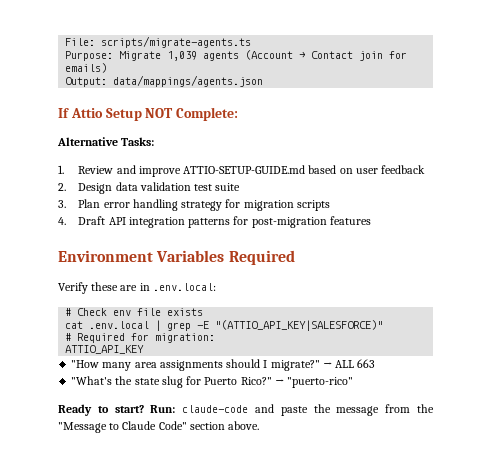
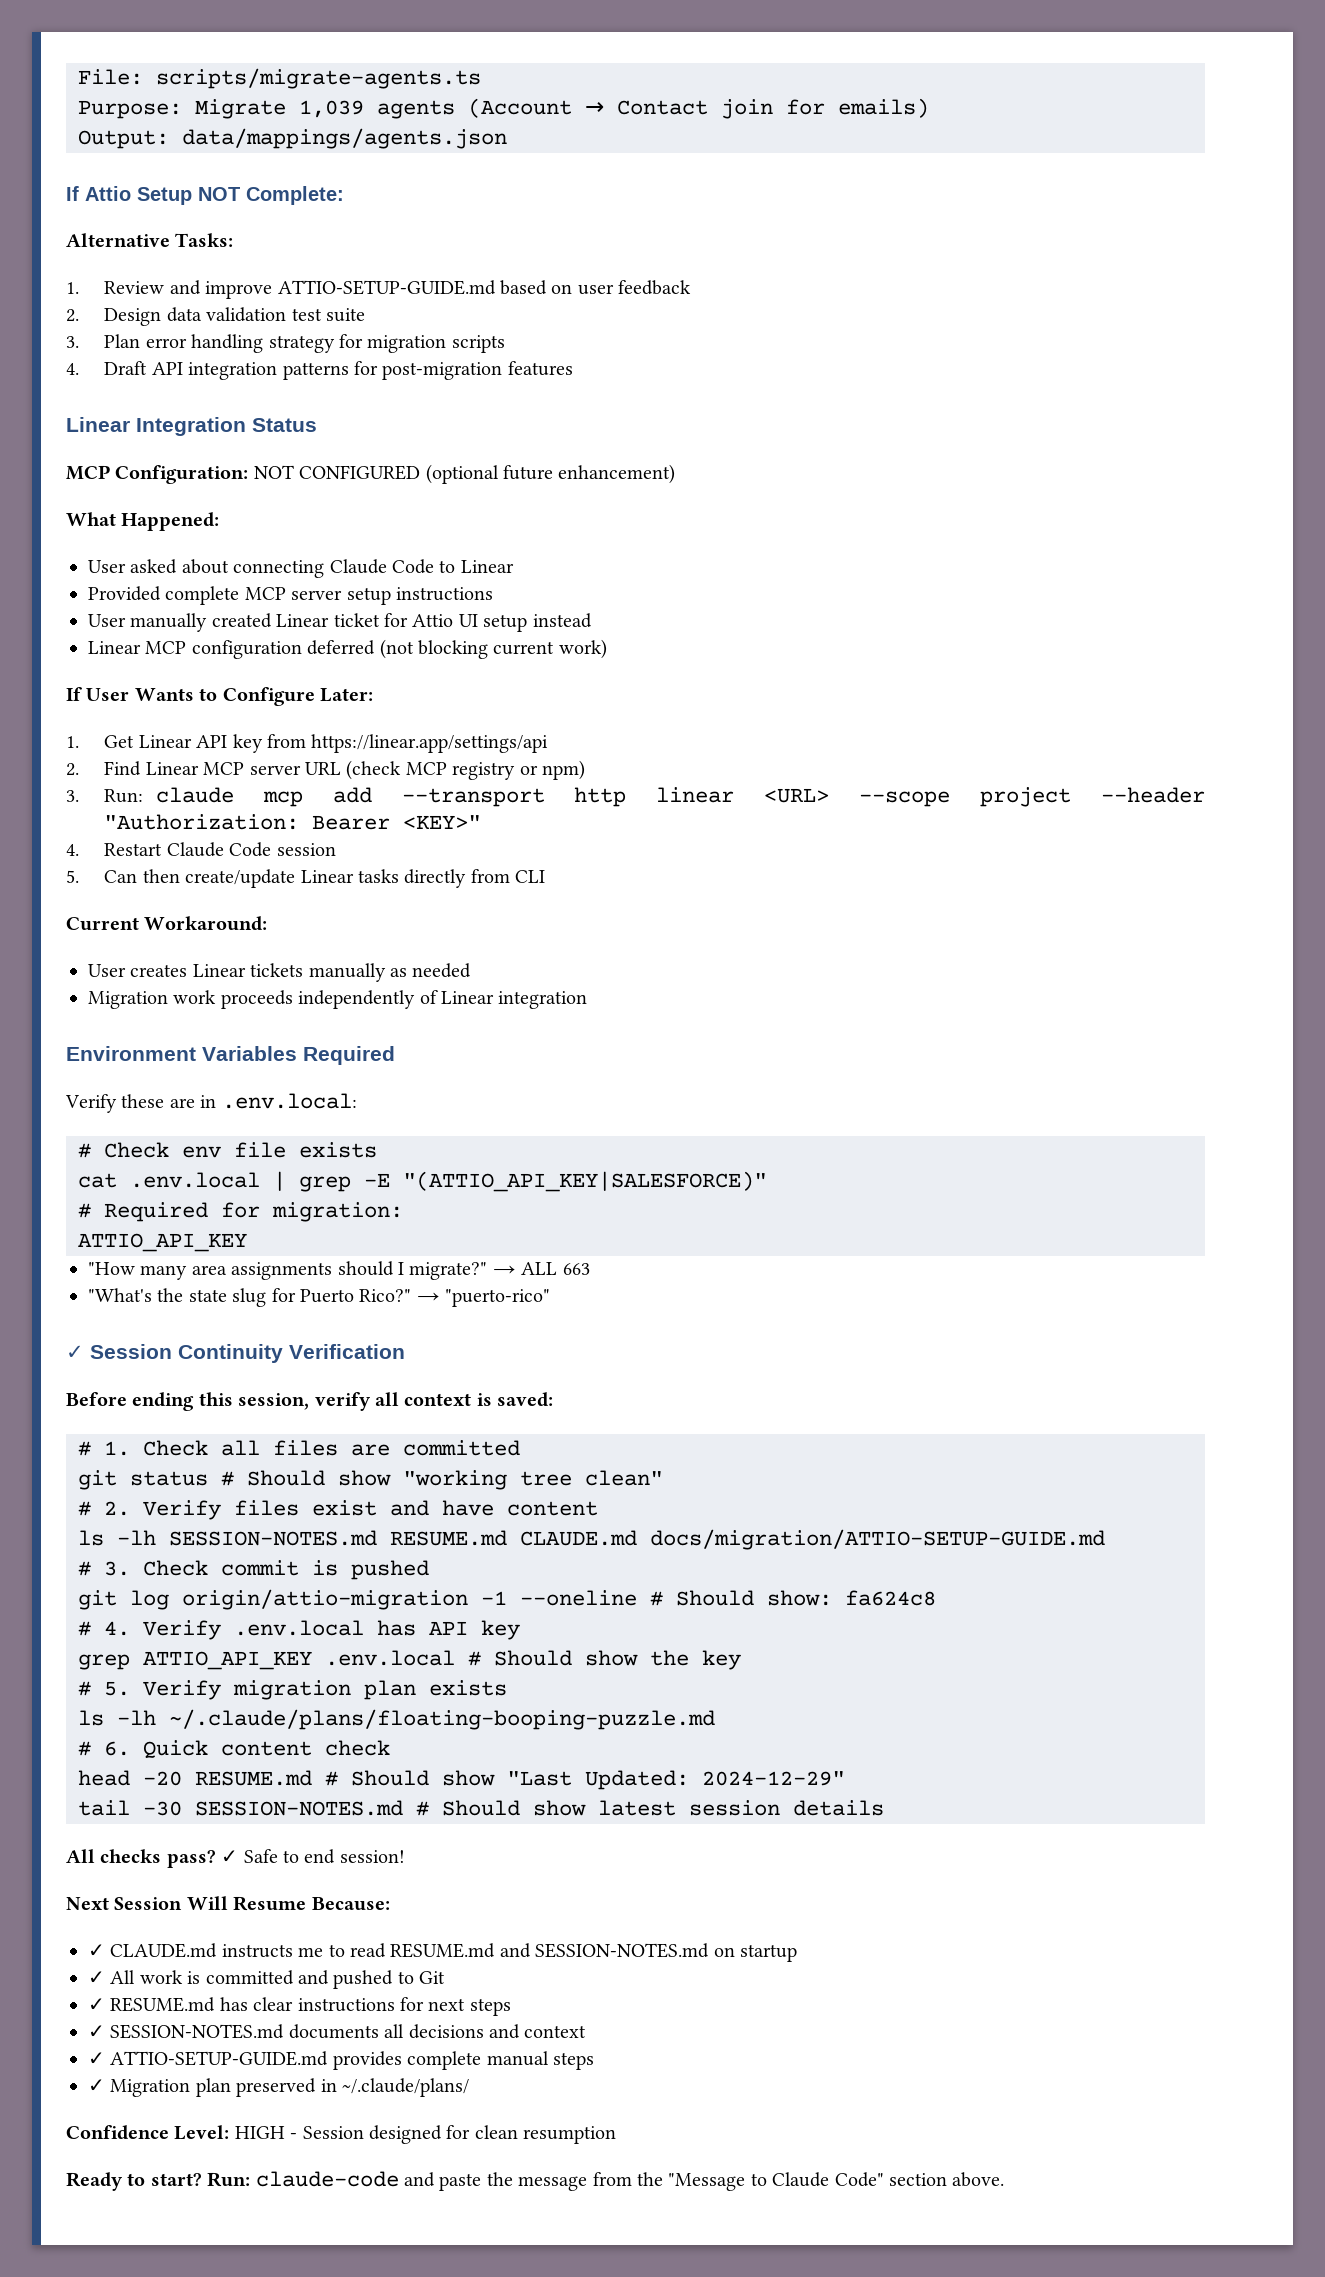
(371, 220) none -> [66,417,317,436] [66,464,676,484] [66,512,220,531] [88,559,514,578] [88,586,493,605] [88,613,592,632] [88,639,607,659] [66,687,373,706] [66,734,549,753] [66,760,586,780] [66,787,1205,807] [104,814,482,830] [66,842,336,857] [66,869,546,888] [66,916,268,931] [88,963,472,982] [88,990,588,1009] // Linear Integration Status // MCP Configuration: NOT CONFIGURED (optional future enhancement) // What Happened: // User asked about connecting Claude Code to Linear // Provided complete MCP server setup instructions // User manually created Linear ticket for Attio UI setup instead // Linear MCP configuration deferred (not blocking current work) // If User Wants to Configure Later: // 1. Get Linear API key from https://linear.app/settings/api // 2. Find Linear MCP server URL (check MCP registry or npm) // 3. Run: claude mcp add --transport http linear <URL> --scope project --header "Authorization: Bearer <KEY>" // 4. Restart Claude Code session // 5. Can then create/update Linear tasks directly from CLI // Current Workaround: // User creates Linear tickets manually as needed // Migration work proceeds independently of Linear integration
(354, 382) none -> [66,1344,405,1363] [66,1392,554,1411] [78,1440,520,1456] [78,1470,663,1490] [78,1500,598,1520] [78,1529,1105,1550] [78,1560,429,1580] [78,1589,936,1610] [78,1620,520,1640] [78,1650,741,1670] [78,1680,507,1700] [78,1709,715,1730] [78,1740,390,1759] [78,1770,845,1790] [78,1800,884,1816] [66,1849,405,1868] [66,1896,390,1911] [88,1943,797,1962] [88,1970,446,1989] [88,1997,511,2016] [88,2024,587,2039] [88,2051,594,2070] [88,2078,469,2097] [66,2125,617,2144] // ✓ Session Continuity Verification // Before ending this session, verify all context is saved: // # 1. Check all files are committed // git status # Should show "working tree clean" // # 2. Verify files exist and have content // ls -lh SESSION-NOTES.md RESUME.md CLAUDE.md docs/migration/ATTIO-SETUP-GUIDE.md // # 3. Check commit is pushed // git log origin/attio-migration -1 --oneline # Should show: fa624c8 // # 4. Verify .env.local has API key // grep ATTIO_API_KEY .env.local # Should show the key // # 5. Verify migration plan exists // ls -lh ~/.claude/plans/floating-booping-puzzle.md // # 6. Quick content check // head -20 RESUME.md # Should show "Last Updated: 2024-12-29" // tail -30 SESSION-NOTES.md # Should show latest session details // All checks pass? ✓ Safe to end session! // Next Session Will Resume Because: // ✓ CLAUDE.md instructs me to read RESUME.md and SESSION-NOTES.md on startup // ✓ All work is committed and pushed to Git // ✓ RESUME.md has clear instructions for next steps // ✓ SESSION-NOTES.md documents all decisions and context // ✓ ATTIO-SETUP-GUIDE.md provides complete manual steps // ✓ Migration plan preserved in ~/.claude/plans/ // Confidence Level: HIGH - Session designed for clean resumption

